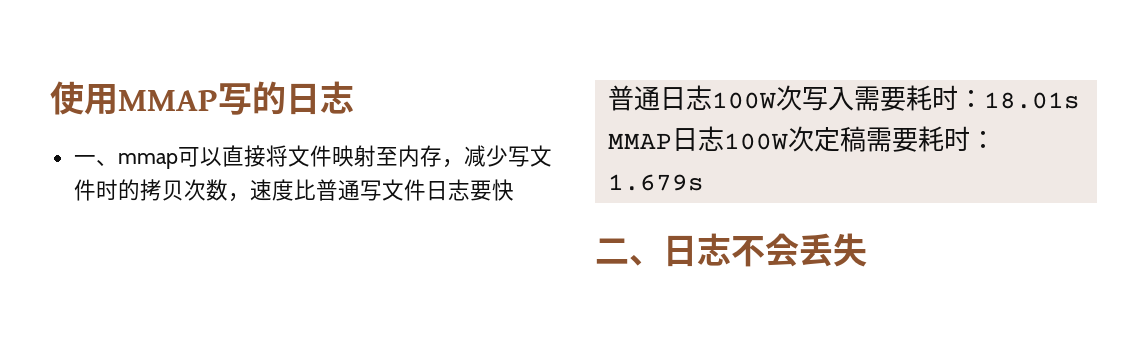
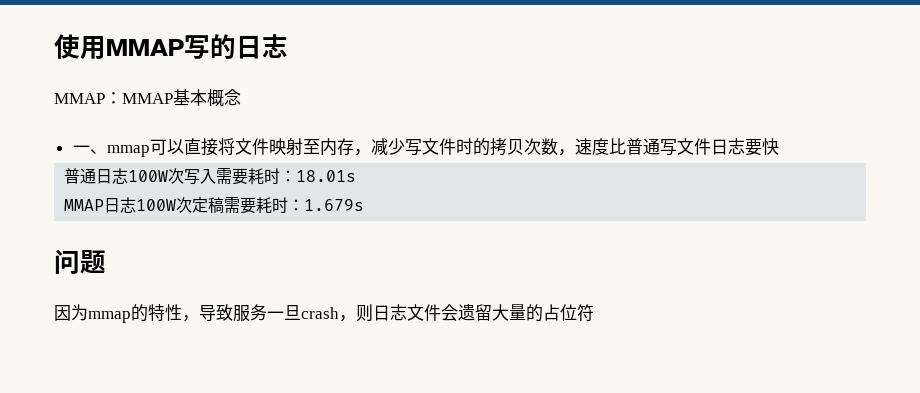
(354, 97) none -> [54,89,241,107] // MMAP：MMAP基本概念
[595,233,867,267] 二、日志不会丢失 -> [54,249,106,274] [54,304,594,323] 问题 // 因为mmap的特性，导致服务一旦crash，则日志文件会遗留大量的占位符

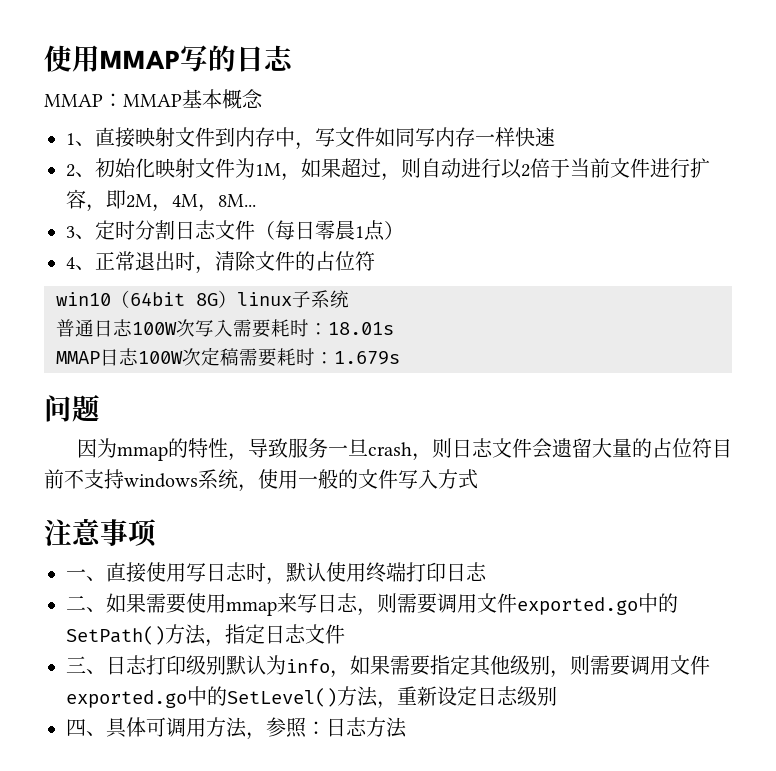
[72,138,779,157] 一、mmap可以直接将文件映射至内存，减少写文件时的拷贝次数，速度比普通写文件日志要快 -> [66,127,555,150] [66,158,710,181] [66,189,256,212] [66,220,404,241] [66,251,375,274] [56,290,349,308] 1、直接映射文件到内存中，写文件如同写内存一样快速 // 2、初始化映射文件为1M，如果超过，则自动进行以2倍于当前文件进行扩容，即2M，4M，8M... // 3、定时分割日志文件（每日零晨1点） // 4、正常退出时，清除文件的占位符 // win10（64bit 8G）linux子系统
(594, 313) none -> [711,439,732,458] [44,469,478,492] [44,518,157,547] [66,562,487,585] [66,593,678,616] [66,624,345,647] [66,655,710,678] [66,686,557,709] [66,717,407,740] 目前不支持windows系统，使用一般的文件写入方式 // 注意事项 // 一、直接使用写日志时，默认使用终端打印日志 // 二、如果需要使用mmap来写日志，则需要调用文件exported.go中的SetPath()方法，指定日志文件 // 三、日志打印级别默认为info，如果需要指定其他级别，则需要调用文件exported.go中的SetLevel()方法，重新设定日志级别 // 四、具体可调用方法，参照：日志方法

